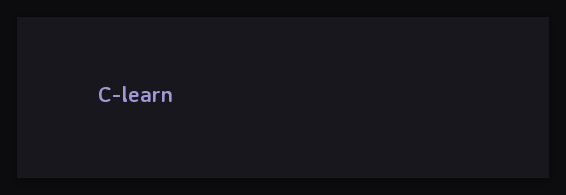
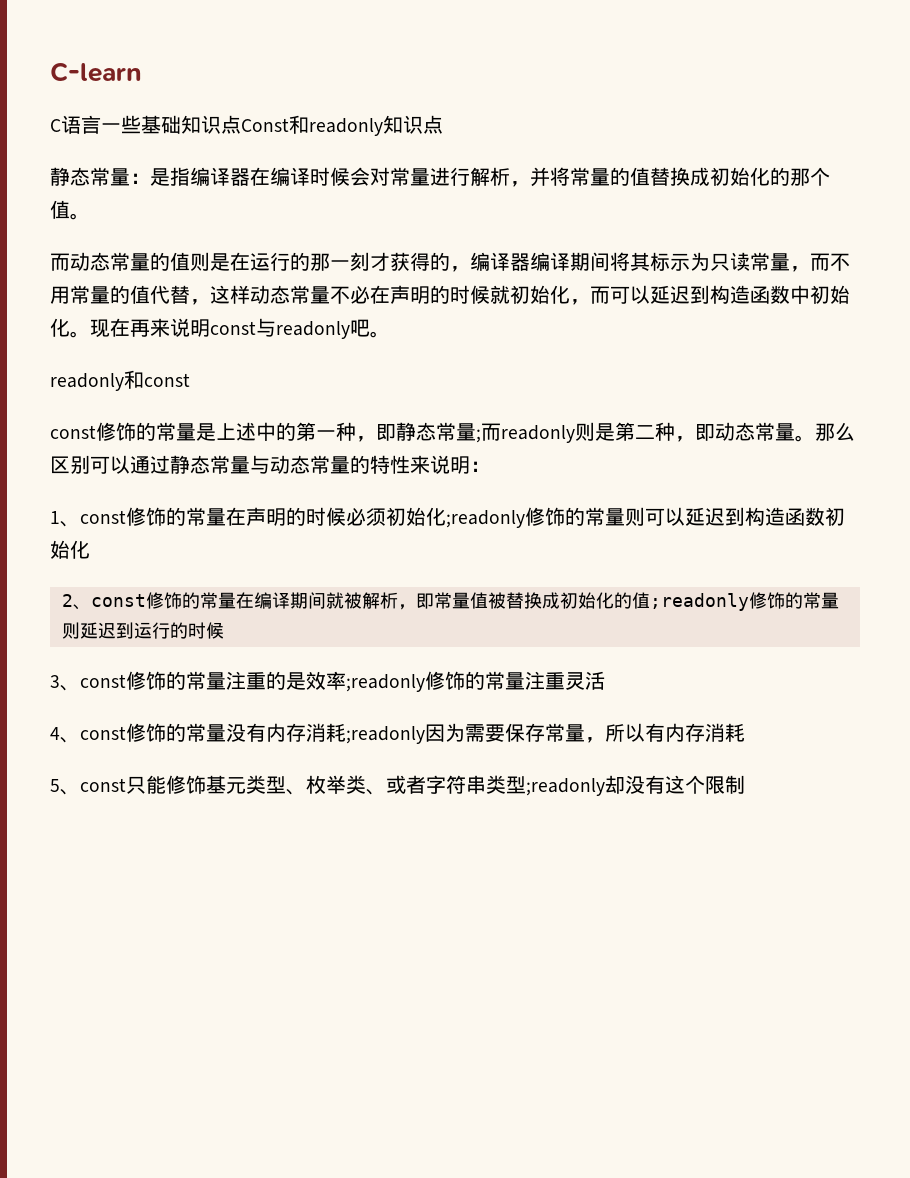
(173, 94) none -> [50,115,443,136] [50,167,830,187] [50,200,90,220] [50,252,850,272] [50,285,850,305] [50,318,390,339] [50,370,190,391] [50,422,855,443] [50,455,490,474] [50,507,845,528] [50,540,90,559] [61,592,839,611] [61,622,224,639] [50,671,605,692] [50,723,745,744] [50,775,745,796] // C语言一些基础知识点Const和readonly知识点 // 静态常量：是指编译器在编译时候会对常量进行解析，并将常量的值替换成初始化的那个值。 // 而动态常量的值则是在运行的那一刻才获得的，编译器编译期间将其标示为只读常量，而不用常量的值代替，这样动态常量不必在声明的时候就初始化，而可以延迟到构造函数中初始化。现在再来说明const与readonly吧。 // readonly和const // const修饰的常量是上述中的第一种，即静态常量;而readonly则是第二种，即动态常量。那么区别可以通过静态常量与动态常量的特性来说明： // 1、const修饰的常量在声明的时候必须初始化;readonly修饰的常量则可以延迟到构造函数初始化 // 2、const修饰的常量在编译期间就被解析，即常量值被替换成初始化的值;readonly修饰的常量则延迟到运行的时候 // 3、const修饰的常量注重的是效率;readonly修饰的常量注重灵活 // 4、const修饰的常量没有内存消耗;readonly因为需要保存常量，所以有内存消耗 // 5、const只能修饰基元类型、枚举类、或者字符串类型;readonly却没有这个限制

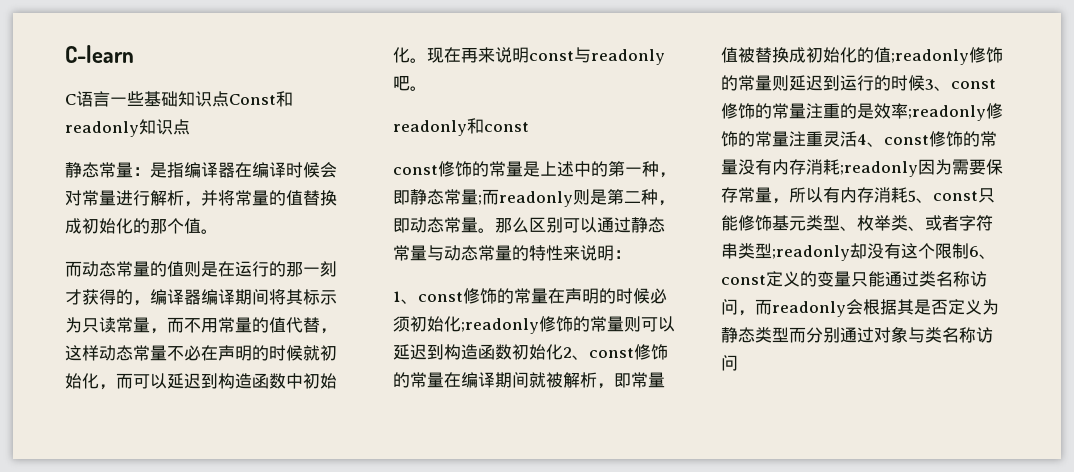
(90, 549) // -> (563, 352) none
(224, 630) // -> (925, 83) none
(605, 680) // -> (857, 139) none
(745, 732) // -> (908, 195) none
(745, 784) none -> [969,246,996,259] [721,271,987,287] [721,299,999,317] [721,326,993,343] [721,355,738,371] 6、const定义的变量只能通过类名称访问，而readonly会根据其是否定义为静态类型而分别通过对象与类名称访问

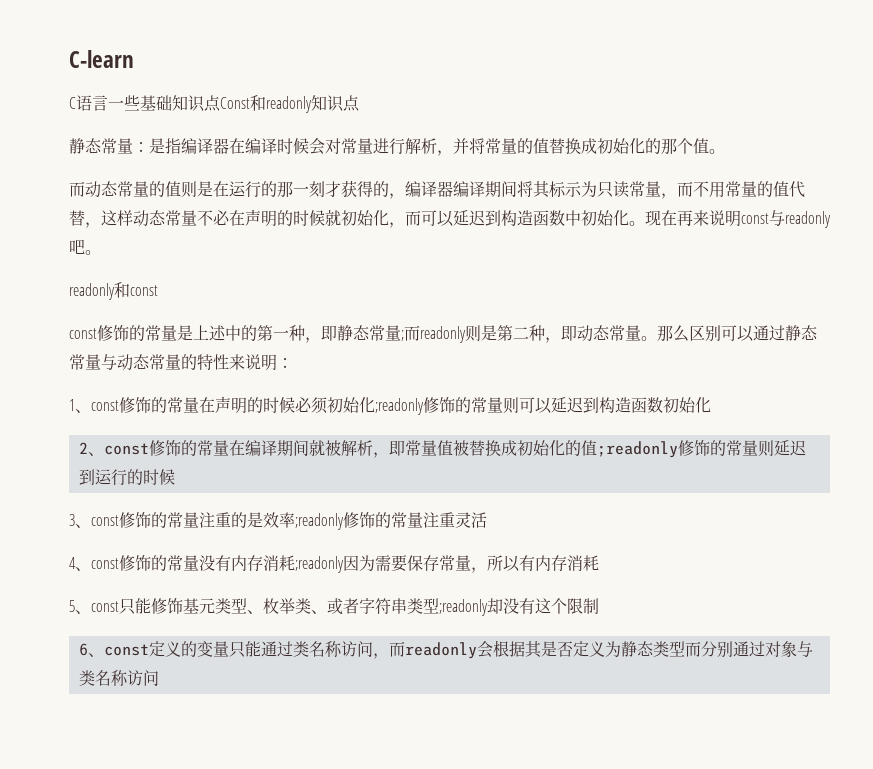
(563, 352) none -> (711, 405) //
(925, 83) none -> (175, 477) //
(857, 139) none -> (487, 520) //
(908, 195) none -> (599, 563) //
(969, 251) none -> (599, 606) //

